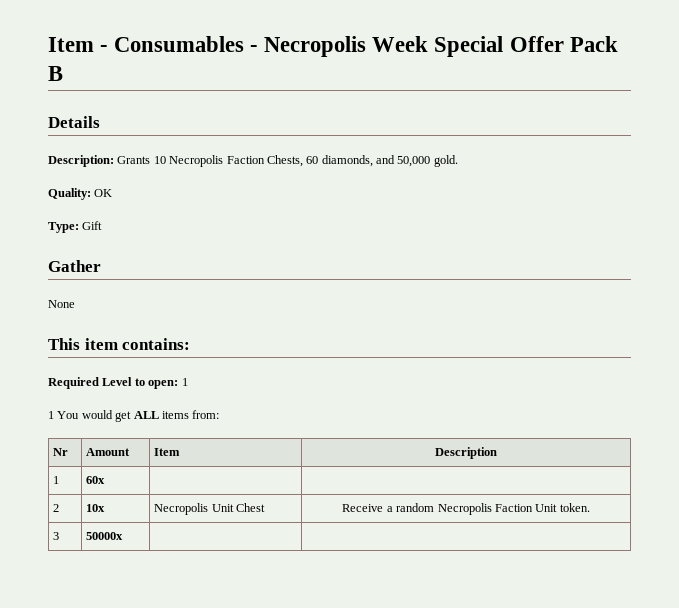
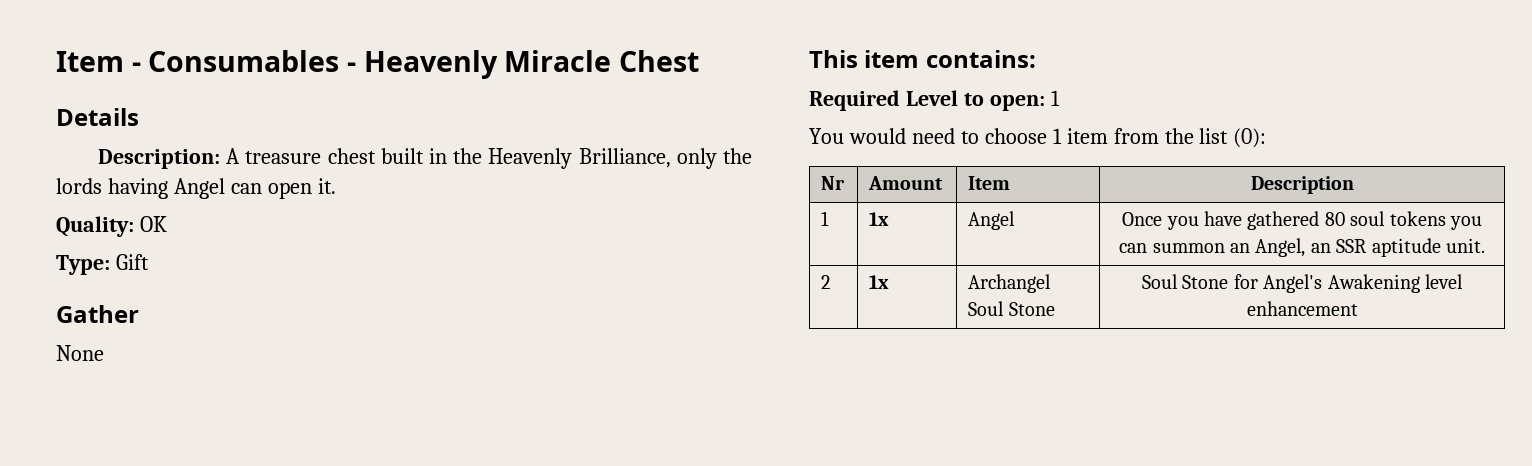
[264,36,618,57] [48,66,63,81] [48,116,100,128] [48,155,458,167] Necropolis Week Special Offer Pack B // Details // Description: Grants 10 Necropolis Faction Chests, 60 diamonds, and 50,000 gold. -> [363,50,700,79] [56,108,139,126] [97,148,753,169] [56,178,336,199] Heavenly Miracle Chest // Details // Description: A treasure chest built in the Heavenly Brilliance, only the lords having Angel can open it.
[48,411,54,419] 1 -> (1060, 98) none
[115,410,220,422] get ALL items from: -> [911,128,1267,148] need to choose 1 item from the list (0):
[86,476,106,484] [53,504,60,512] [86,504,106,512] [154,503,266,515] [342,503,590,515] [53,532,60,540] [86,532,124,540] 60x | | // 2 | 10x | Necropolis Unit Chest | Receive a random Necropolis Faction Unit token. // 3 | 50000x | | -> [869,212,890,226] [968,211,1016,230] [1122,211,1482,230] [1119,238,1485,257] [821,275,831,289] [869,275,890,289] [968,274,1052,293] [968,301,1055,316] [1142,274,1463,293] [1246,301,1358,316] 1x | Angel | Once you have gathered 80 soul tokens you can summon an Angel, an SSR aptitude unit. // 2 | 1x | Archangel Soul Stone | Soul Stone for Angel's Awakening level enhancement

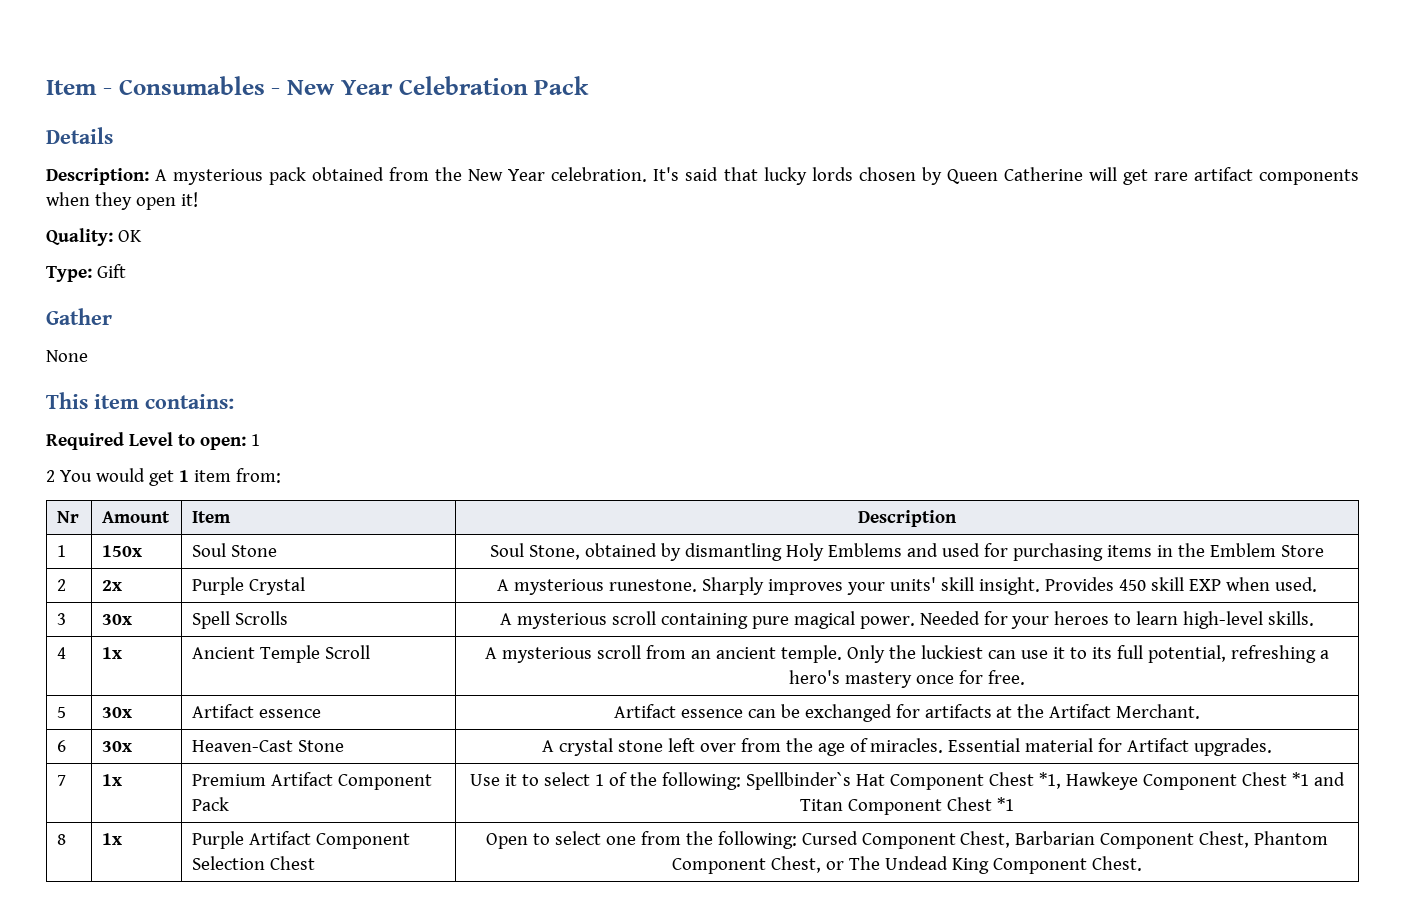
[363,50,700,79] Heavenly Miracle Chest -> [287,76,590,95] New Year Celebration Pack
[245,148,753,169] [56,178,336,199] treasure chest built in the Heavenly Brilliance, only the lords having Angel can open it. -> [173,167,1359,185] [46,192,198,210] mysterious pack obtained from the New Year celebration. It's said that lucky lords chosen by Queen Catherine will get rare artifact components when they open it!
(1060, 98) none -> [46,470,55,482] 2
[911,128,1267,148] need to choose 1 item from the list (0): -> [148,468,281,486] get 1 item from:
[869,212,890,226] [968,211,1016,230] [1122,211,1482,230] [1119,238,1485,257] [821,275,831,289] [869,275,890,289] [968,274,1052,293] [968,301,1055,316] [1142,274,1463,293] [1246,301,1358,316] 1x | Angel | Once you have gathered 80 soul tokens you can summon an Angel, an SSR aptitude unit. // 2 | 1x | Archangel Soul Stone | Soul Stone for Angel's Awakening level enhancement -> [102,545,143,557] [192,543,278,557] [490,543,1324,561] [57,579,67,591] [102,580,123,591] [192,577,306,595] [497,577,1317,595] [57,613,67,625] [102,614,133,625] [192,611,289,629] [499,611,1315,629] [57,647,67,659] [102,647,123,659] [192,645,371,663] [485,645,1329,663] [789,670,1025,688] [57,707,67,718] [102,707,133,718] [192,704,322,718] [613,704,1201,722] [57,740,67,752] [102,741,133,752] [192,740,345,752] [541,738,1273,756] [57,775,67,786] [102,774,123,786] [192,772,433,790] [192,797,230,811] [470,772,1345,790] [800,797,1014,815] [57,834,67,845] [102,833,123,845] [192,831,411,849] [192,856,316,870] [485,831,1329,849] [672,856,1142,874] 150x | Soul Stone | Soul Stone, obtained by dismantling Holy Emblems and used for purchasing items in the Emblem Store // 2 | 2x | Purple Crystal | A mysterious runestone. Sharply improves your units' skill insight. Provides 450 skill EXP when used. // 3 | 30x | Spell Scrolls | A mysterious scroll containing pure magical power. Needed for your heroes to learn high-level skills. // 4 | 1x | Ancient Temple Scroll | A mysterious scroll from an ancient temple. Only the luckiest can use it to its full potential, refreshing a hero's mastery once for free. // 5 | 30x | Artifact essence | Artifact essence can be exchanged for artifacts at the Artifact Merchant. // 6 | 30x | Heaven-Cast Stone | A crystal stone left over from the age of miracles. Essential material for Artifact upgrades. // 7 | 1x | Premium Artifact Component Pack | Use it to select 1 of the following: Spellbinder`s Hat Component Chest *1, Hawkeye Component Chest *1 and Titan Component Chest *1 // 8 | 1x | Purple Artifact Component Selection Chest | Open to select one from the following: Cursed Component Chest, Barbarian Component Chest, Phantom Component Chest, or The Undead King Component Chest.

